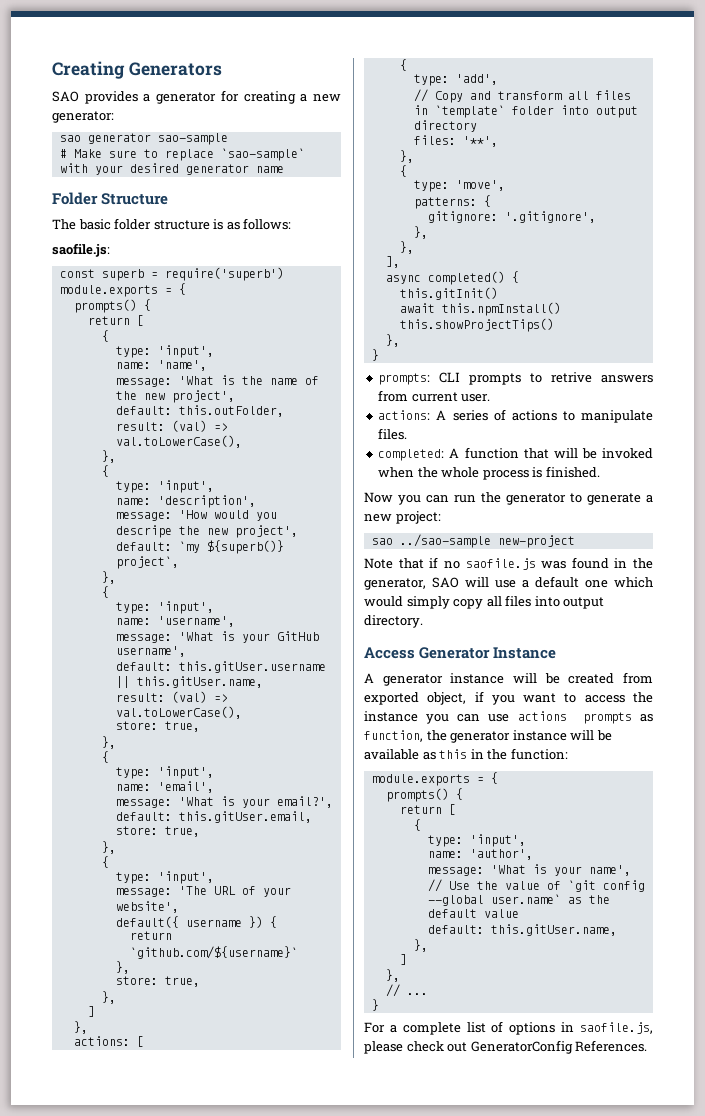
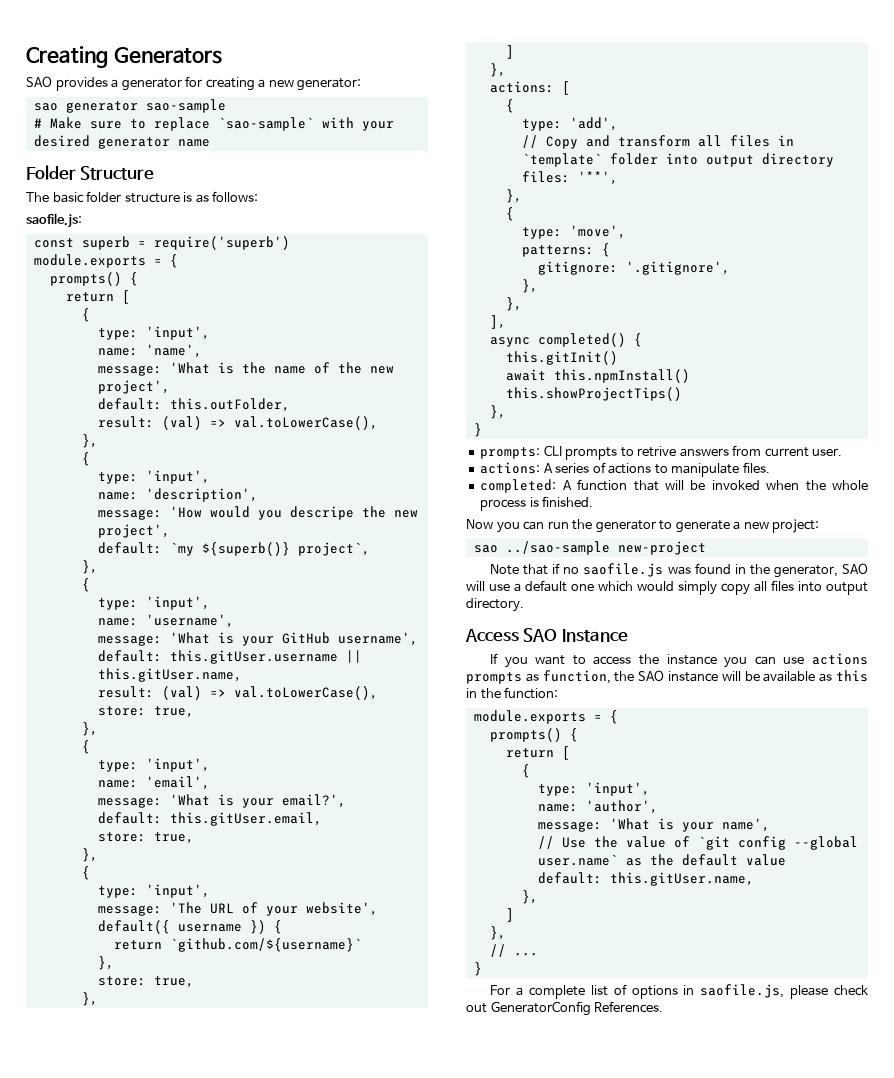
[419,647,491,659] Generator -> [523,628,558,642] SAO
[364,672,653,686] [364,691,484,705] A generator instance will be created from exported object, if -> [490,653,499,664] If
[450,731,511,743] generator -> [638,670,665,681] SAO

